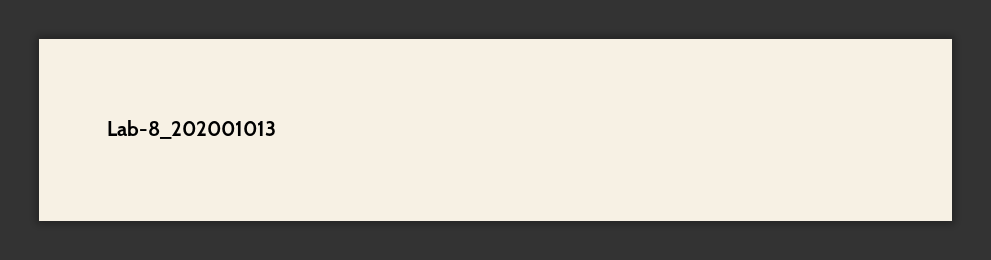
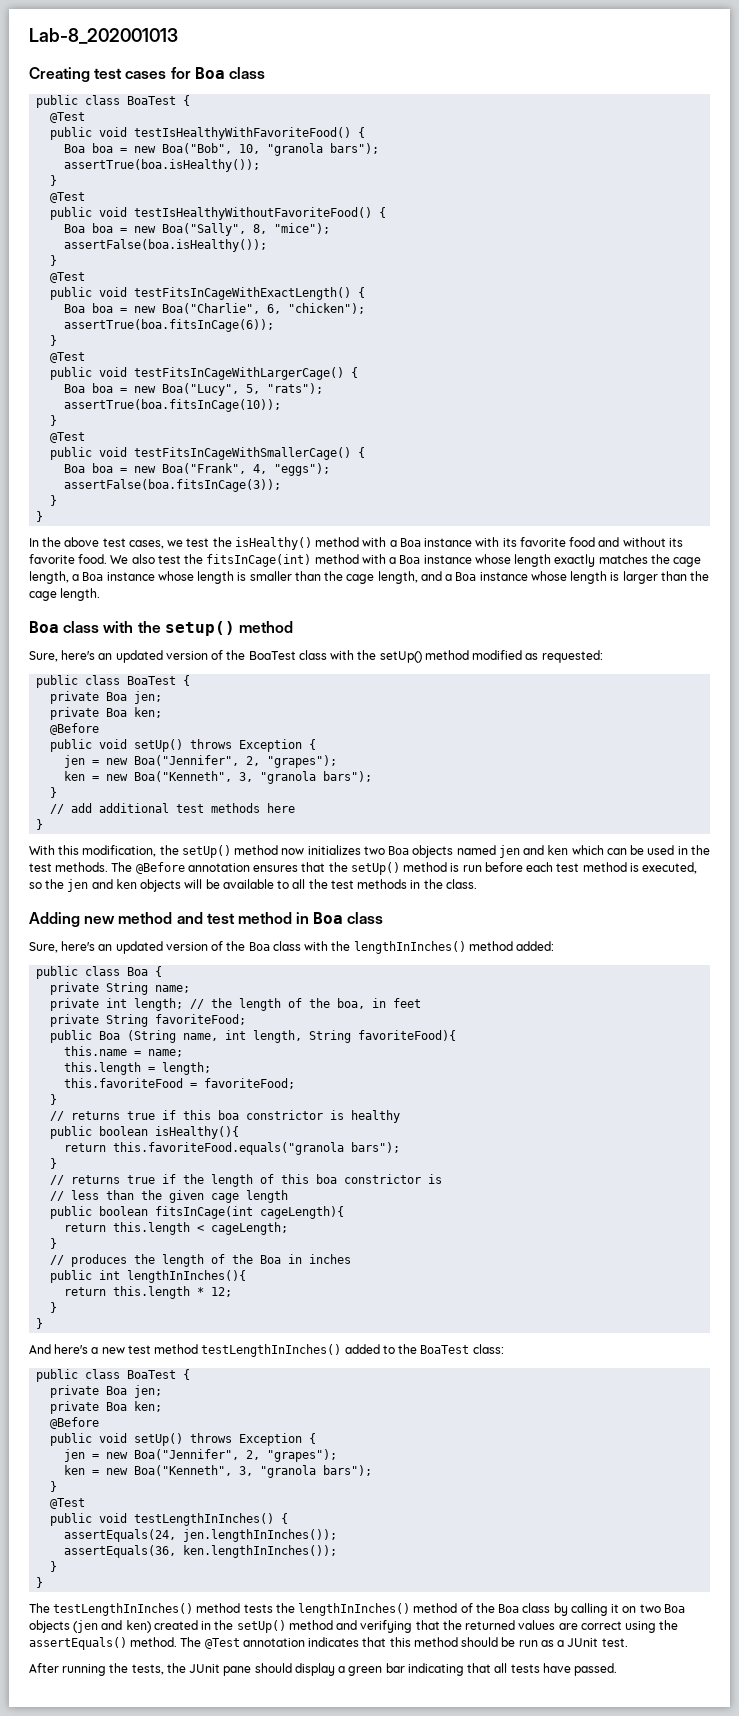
(276, 129) none -> [29,67,265,82] [36,95,191,108] [50,112,86,123] [50,127,366,140] [64,143,380,156] [64,159,261,172] [50,175,58,186] [50,192,86,203] [50,207,387,220] [64,223,331,236] [64,239,268,252] [50,255,58,266] [50,272,86,283] [50,287,366,300] [64,303,366,314] [64,319,275,332] [50,335,58,346] [50,352,86,363] [50,367,359,380] [64,383,324,396] [64,399,282,412] [50,415,58,426] [50,432,86,443] [50,447,366,460] [64,463,331,476] [64,479,282,492] [50,495,58,506] [36,511,44,522] [29,537,683,550] [29,554,702,567] [29,571,710,584] [29,588,101,601] [29,621,293,636] [29,650,603,663] [36,675,191,688] [50,691,163,704] [50,707,163,720] [50,723,100,735] [50,739,317,752] [64,755,338,768] [64,771,373,784] [50,787,58,798] [50,803,296,814] [36,819,44,830] [29,845,710,858] [29,862,698,875] [29,879,477,892] [29,912,384,927] [29,941,555,954] [36,966,163,979] [50,982,191,995] [50,998,422,1011] [50,1014,247,1027] [50,1030,457,1043] [64,1046,184,1057] [64,1062,212,1075] [64,1078,296,1089] [50,1094,58,1105] [50,1110,401,1123] [50,1126,240,1139] [64,1142,401,1155] [50,1158,58,1169] [50,1174,443,1187] [50,1190,289,1203] [50,1206,345,1219] [64,1222,289,1235] [50,1238,58,1249] [50,1254,352,1267] [50,1270,247,1283] [64,1286,233,1299] [50,1302,58,1313] [36,1318,44,1329] [29,1344,504,1357] [36,1369,191,1382] [50,1385,163,1398] [50,1401,163,1414] [50,1417,100,1429] [50,1433,317,1446] [64,1449,338,1462] [64,1465,373,1478] [50,1481,58,1492] [50,1498,86,1509] [50,1513,289,1526] [64,1529,338,1542] [64,1545,338,1558] [50,1561,58,1572] [36,1577,44,1588] [29,1603,685,1616] [29,1620,679,1633] [29,1637,628,1650] [29,1663,618,1676] // Creating test cases for Boa class // public class BoaTest { // @Test // public void testIsHealthyWithFavoriteFood() { // Boa boa = new Boa("Bob", 10, "granola bars"); // assertTrue(boa.isHealthy()); // } // @Test // public void testIsHealthyWithoutFavoriteFood() { // Boa boa = new Boa("Sally", 8, "mice"); // assertFalse(boa.isHealthy()); // } // @Test // public void testFitsInCageWithExactLength() { // Boa boa = new Boa("Charlie", 6, "chicken"); // assertTrue(boa.fitsInCage(6)); // } // @Test // public void testFitsInCageWithLargerCage() { // Boa boa = new Boa("Lucy", 5, "rats"); // assertTrue(boa.fitsInCage(10)); // } // @Test // public void testFitsInCageWithSmallerCage() { // Boa boa = new Boa("Frank", 4, "eggs"); // assertFalse(boa.fitsInCage(3)); // } // } // In the above test cases, we test the isHealthy() method with a Boa instance with its favorite food and without its favorite food. We also test the fitsInCage(int) method with a Boa instance whose length exactly matches the cage length, a Boa instance whose length is smaller than the cage length, and a Boa instance whose length is larger than the cage length. // Boa class with the setup() method // Sure, here's an updated version of the BoaTest class with the setUp() method modified as requested: // public class BoaTest { // private Boa jen; // private Boa ken; // @Before // public void setUp() throws Exception { // jen = new Boa("Jennifer", 2, "grapes"); // ken = new Boa("Kenneth", 3, "granola bars"); // } // // add additional test methods here // } // With this modification, the setUp() method now initializes two Boa objects named jen and ken which can be used in the test methods. The @Before annotation ensures that the setUp() method is run before each test method is executed, so the jen and ken objects will be available to all the test methods in the class. // Adding new method and test method in Boa class // Sure, here's an updated version of the Boa class with the lengthInInches() method added: // public class Boa { // private String name; // private int length; // the length of the boa, in feet // private String favoriteFood; // public Boa (String name, int length, String favoriteFood){ // this.name = name; // this.length = length; // this.favoriteFood = favoriteFood; // } // // returns true if this boa constrictor is healthy // public boolean isHealthy(){ // return this.favoriteFood.equals("granola bars"); // } // // returns true if the length of this boa constrictor is // // less than the given cage length // public boolean fitsInCage(int cageLength){ // return this.length < cageLength; // } // // produces the length of the Boa in inches // public int lengthInInches(){ // return this.length * 12; // } // } // And here's a new test method testLengthInInches() added to the BoaTest class: // public class BoaTest { // private Boa jen; // private Boa ken; // @Before // public void setUp() throws Exception { // jen = new Boa("Jennifer", 2, "grapes"); // ken = new Boa("Kenneth", 3, "granola bars"); // } // @Test // public void testLengthInInches() { // assertEquals(24, jen.lengthInInches()); // assertEquals(36, ken.lengthInInches()); // } // } // The testLengthInInches() method tests the lengthInInches() method of the Boa class by calling it on two Boa objects (jen and ken) created in the setUp() method and verifying that the returned values are correct using the assertEquals() method. The @Test annotation indicates that this method should be run as a JUnit test. // After running the tests, the JUnit pane should display a green bar indicating that all tests have passed.

